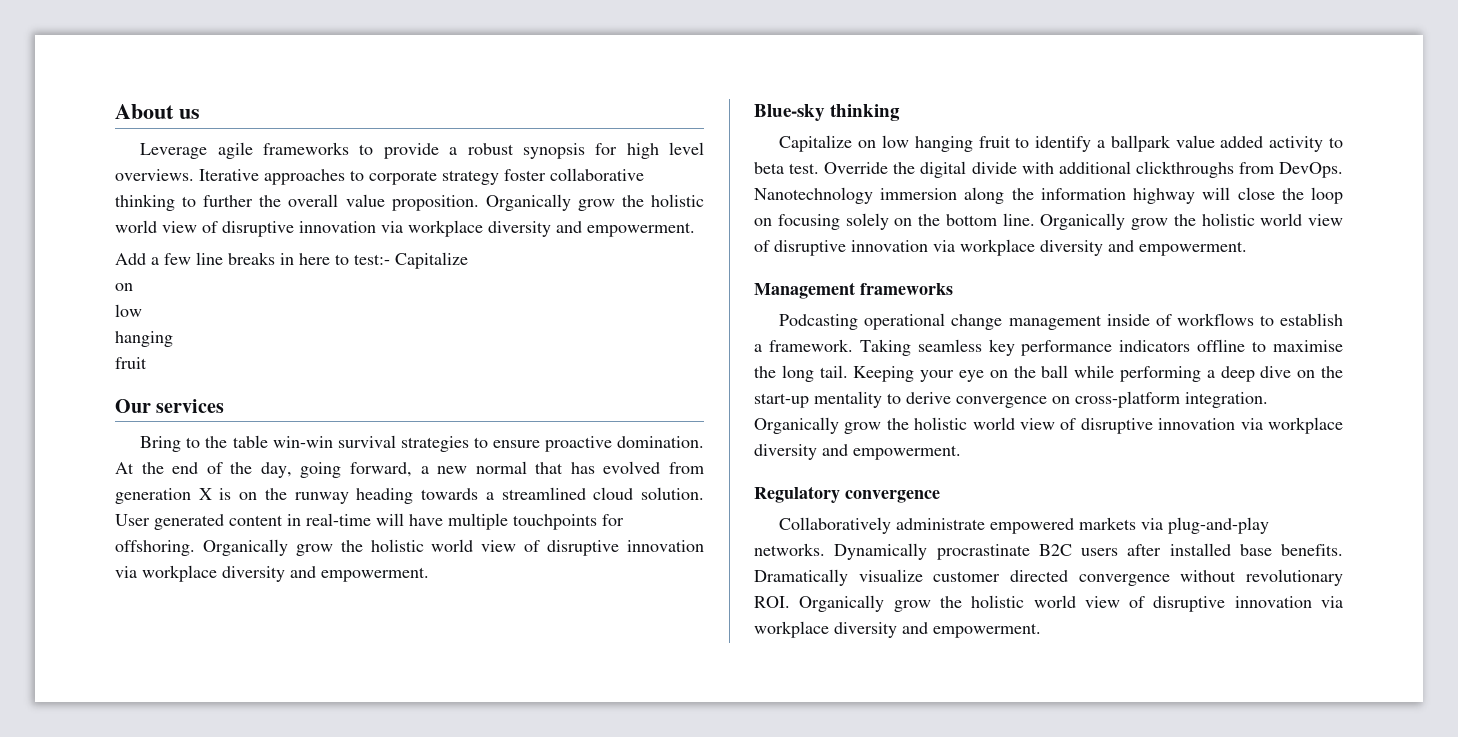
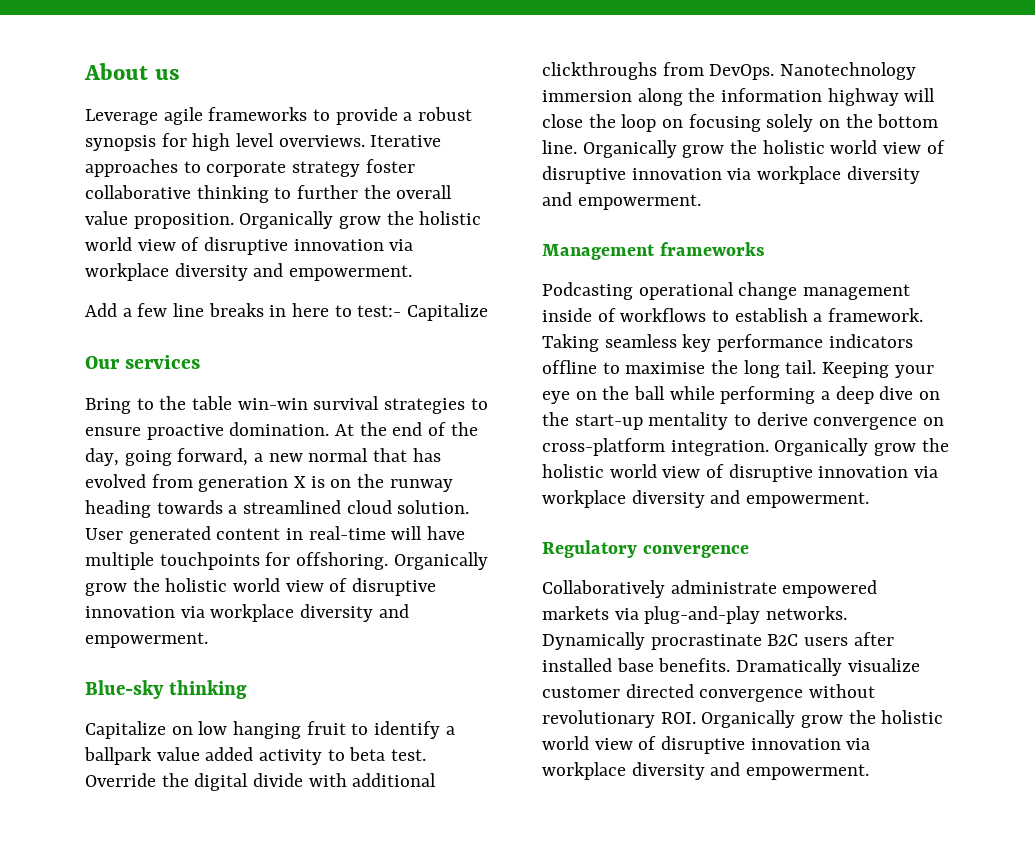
[115,283,133,291] [115,304,142,317] [115,331,173,347] [115,357,147,369] // on // low // hanging // fruit -> (489, 312) none

